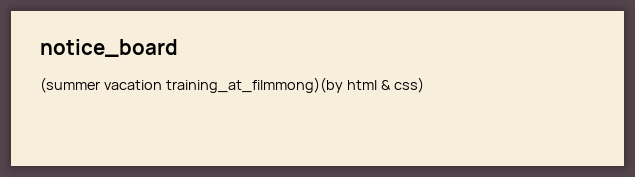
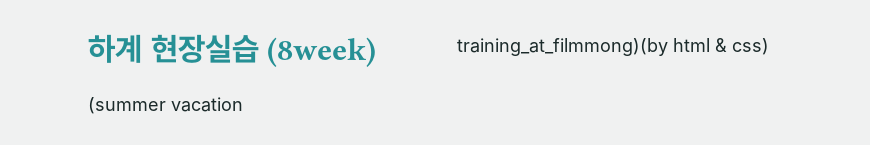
[40,39,178,57] notice_board -> [88,34,377,67] 하계 현장실습 (8week)

